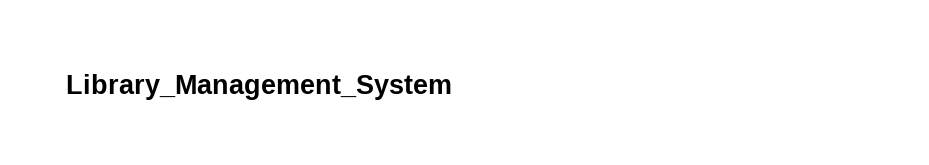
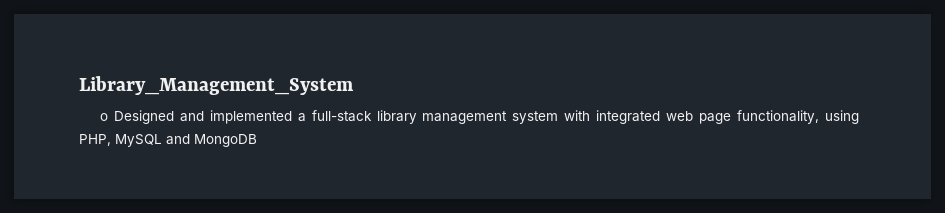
(452, 87) none -> [99,110,860,124] [79,134,257,147] // o Designed and implemented a full-stack library management system with integrated web page functionality, using PHP, MySQL and MongoDB

